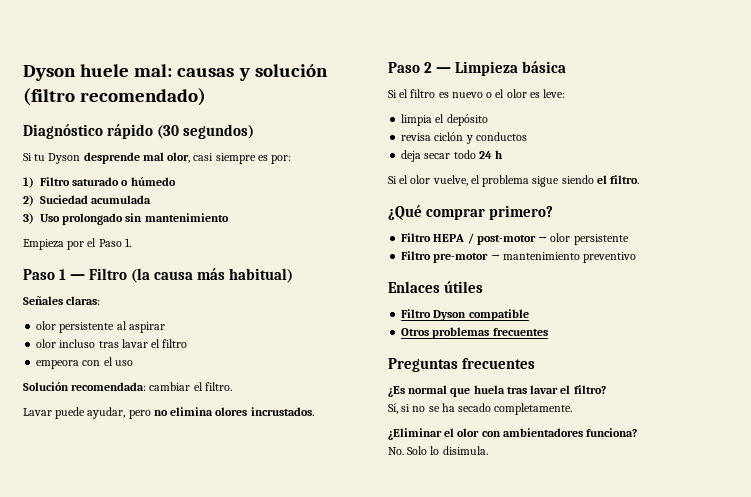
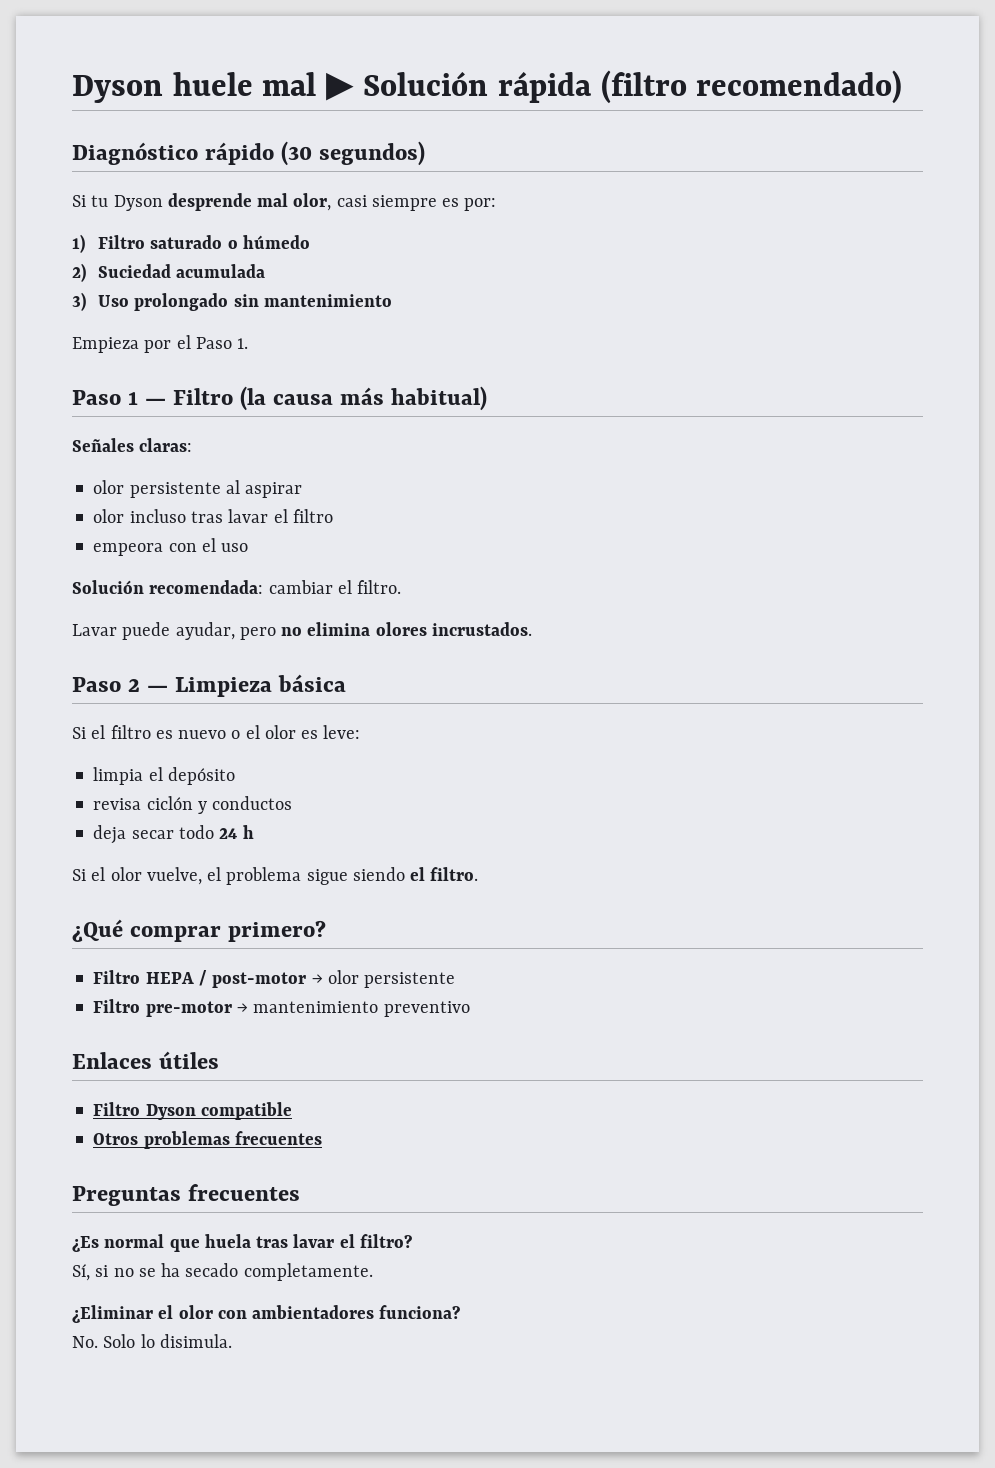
[134,64,328,81] mal: causas y solución -> [262,71,591,103] mal ▶ Solución rápida

